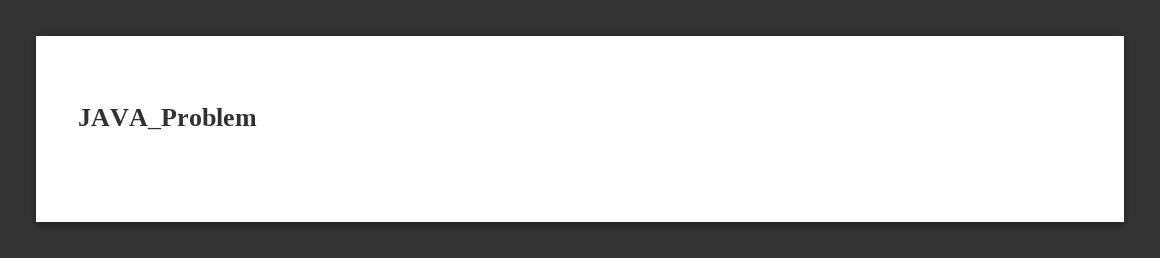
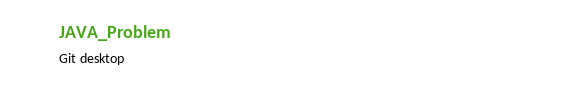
(257, 119) none -> [59,53,124,65] // Git desktop

